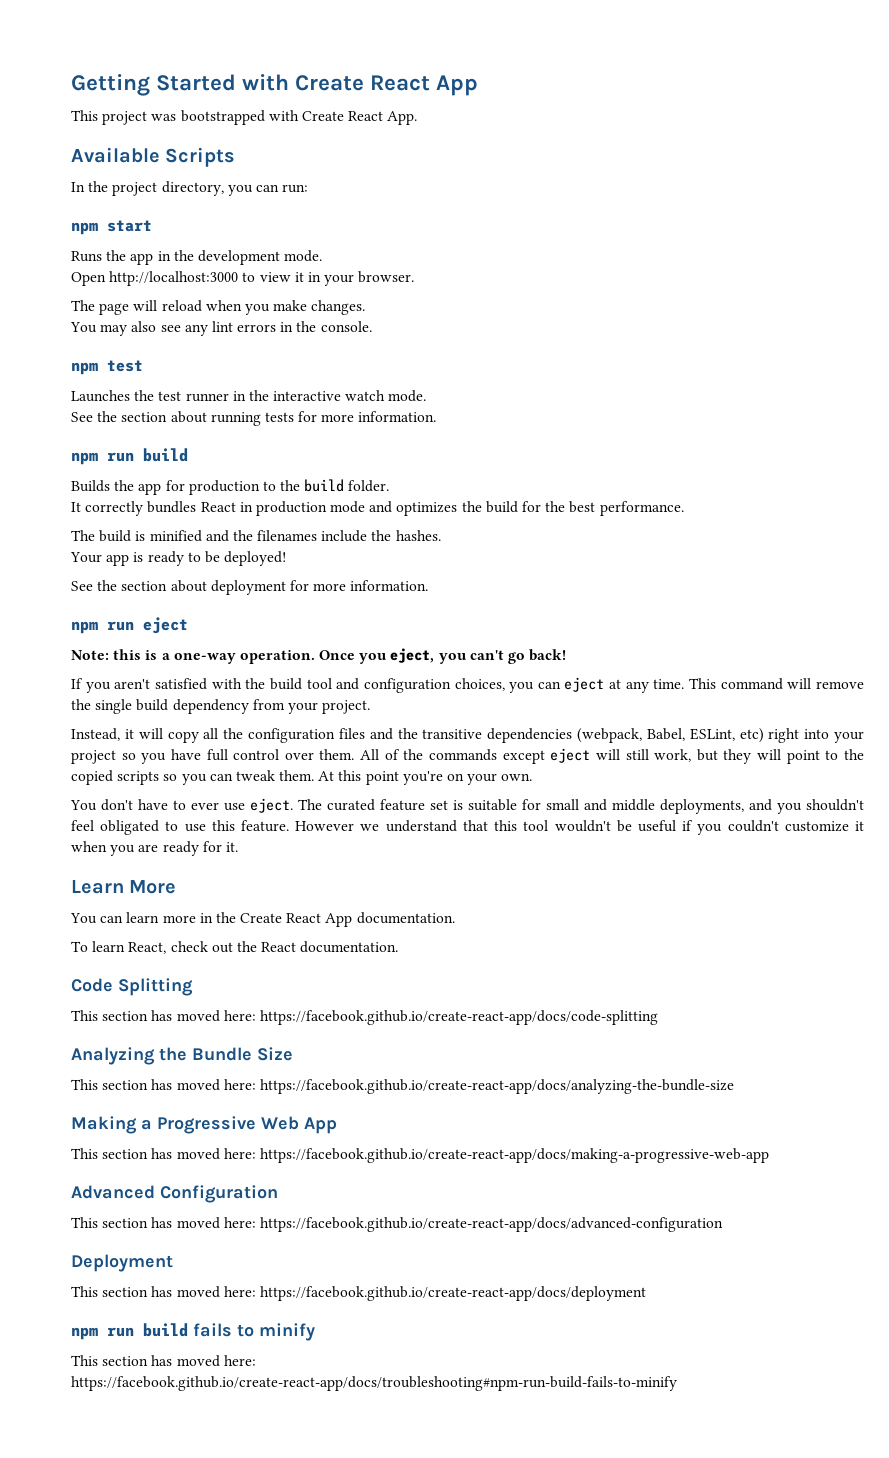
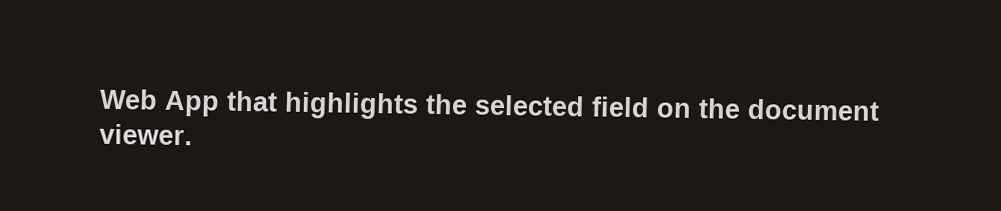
[71,74,479,96] [71,110,418,125] [71,147,236,167] [71,181,309,196] [71,220,152,235] [71,250,323,265] [71,271,415,286] [71,300,366,315] [70,321,372,336] [71,360,143,375] [71,390,427,402] [71,411,437,426] [71,448,188,465] [71,479,390,495] [71,501,684,516] [71,530,441,542] [70,551,287,566] [71,580,429,595] [71,617,188,634] [71,648,567,664] [71,677,864,693] [71,699,371,714] [71,728,865,743] [71,748,864,764] [71,770,533,785] [70,798,864,814] [71,820,865,835] [71,841,238,856] [71,880,177,894] [70,912,455,927] [71,941,399,954] [71,978,193,996] [71,1010,658,1025] [71,1047,293,1065] [71,1079,734,1094] [71,1116,337,1134] [71,1148,769,1163] [71,1185,278,1203] [71,1217,723,1232] [71,1254,173,1272] [71,1286,646,1301] [71,1323,315,1341] [71,1355,256,1367] [71,1376,677,1391] Getting Started with Create React App // This project was bootstrapped with Create React App. // Available Scripts // In the project directory, you can run: // npm start // Runs the app in the development mode. // Open http://localhost:3000 to view it in your browser. // The page will reload when you make changes. // You may also see any lint errors in the console. // npm test // Launches the test runner in the interactive watch mode. // See the section about running tests for more information. // npm run build // Builds the app for production to the build folder. // It correctly bundles React in production mode and optimizes the build for the best performance. // The build is minified and the filenames include the hashes. // Your app is ready to be deployed! // See the section about deployment for more information. // npm run eject // Note: this is a one-way operation. Once you eject, you can't go back! // If you aren't satisfied with the build tool and configuration choices, you can eject at any time. This command will remove the single build dependency from your project. // Instead, it will copy all the configuration files and the transitive dependencies (webpack, Babel, ESLint, etc) right into your project so you have full control over them. All of the commands except eject will still work, but they will point to the copied scripts so you can tweak them. At this point you're on your own. // You don't have to ever use eject. The curated feature set is suitable for small and middle deployments, and you shouldn't feel obligated to use this feature. However we understand that this tool wouldn't be useful if you couldn't customize it when you are ready for it. // Learn More // You can learn more in the Create React App documentation. // To learn React, check out the React documentation. // Code Splitting // This section has moved here: https://facebook.github.io/create-react-app/docs/code-splitting // Analyzing the Bundle Size // This section has moved here: https://facebook.github.io/create-react-app/docs/analyzing-the-bundle-size // Making a Progressive Web App // This section has moved here: https://facebook.github.io/create-react-app/docs/making-a-progressive-web-app // Advanced Configuration // This section has moved here: https://facebook.github.io/create-react-app/docs/advanced-configuration // Deployment // This section has moved here: https://facebook.github.io/create-react-app/docs/deployment // npm run build fails to minify // This section has moved here: https://facebook.github.io/create-react-app/docs/troubleshooting#npm-run-build-fails-to-minify -> [99,88,880,121] [99,123,193,146] Web App that highlights the selected field on the document viewer.

